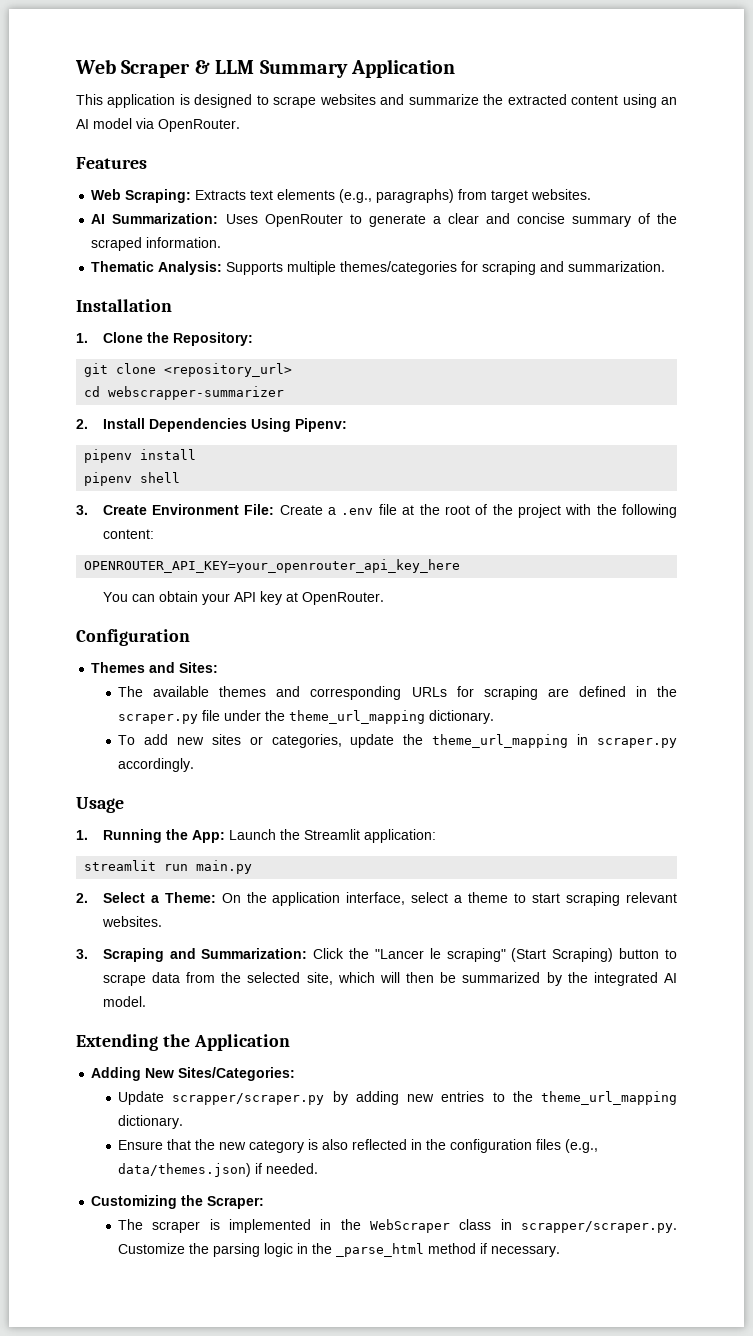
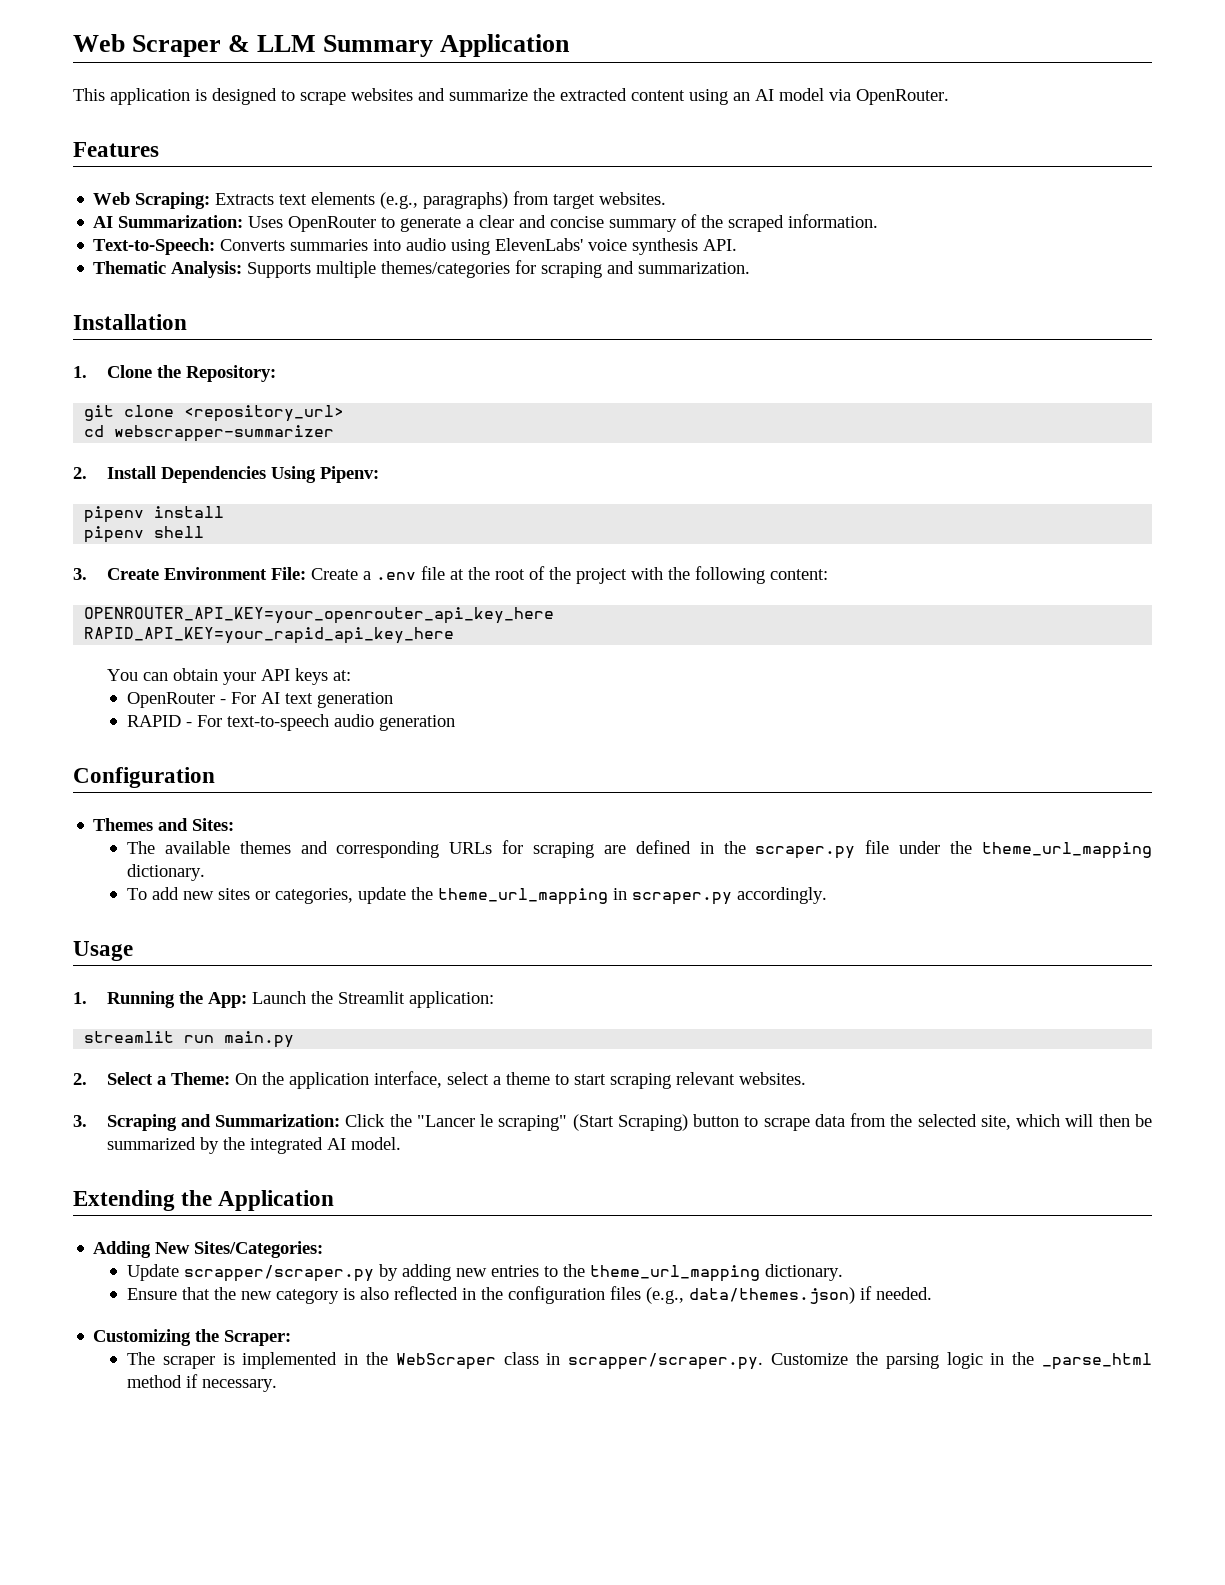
(222, 242) none -> [93,238,738,255] // Text-to-Speech: Converts summaries into audio using ElevenLabs' voice synthesis API.
(461, 566) none -> [84,627,455,644] // RAPID_API_KEY=your_rapid_api_key_here
[259,591,384,605] key at OpenRouter. -> [294,668,351,685] [126,692,393,708] [126,714,455,731] keys at: // OpenRouter - For AI text generation // RAPID - For text-to-speech audio generation

